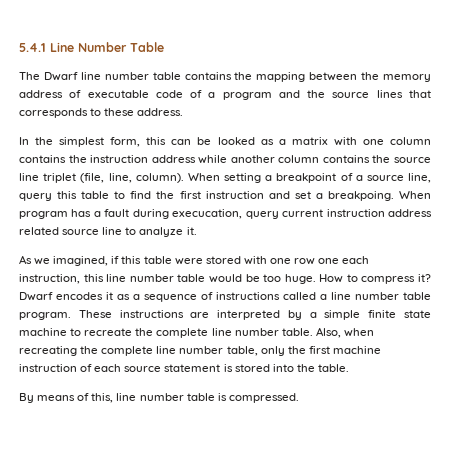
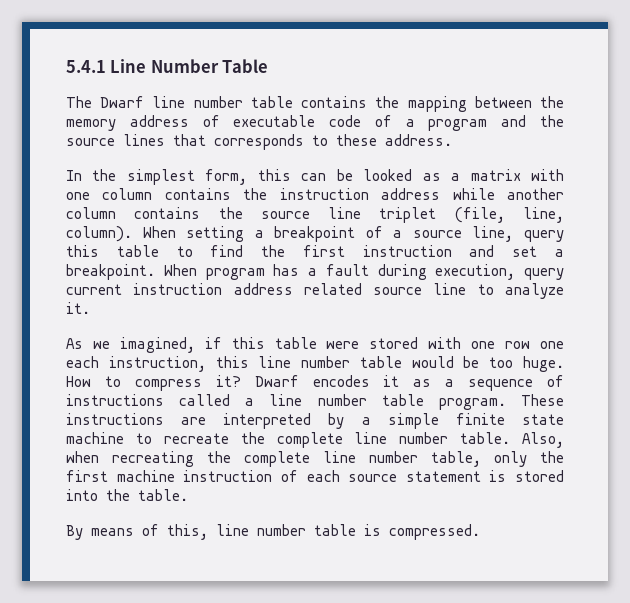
[327,191,394,201] breakpoing. -> [66,264,155,280] breakpoint.
[172,209,243,219] execucation, -> [435,264,516,280] execution,

